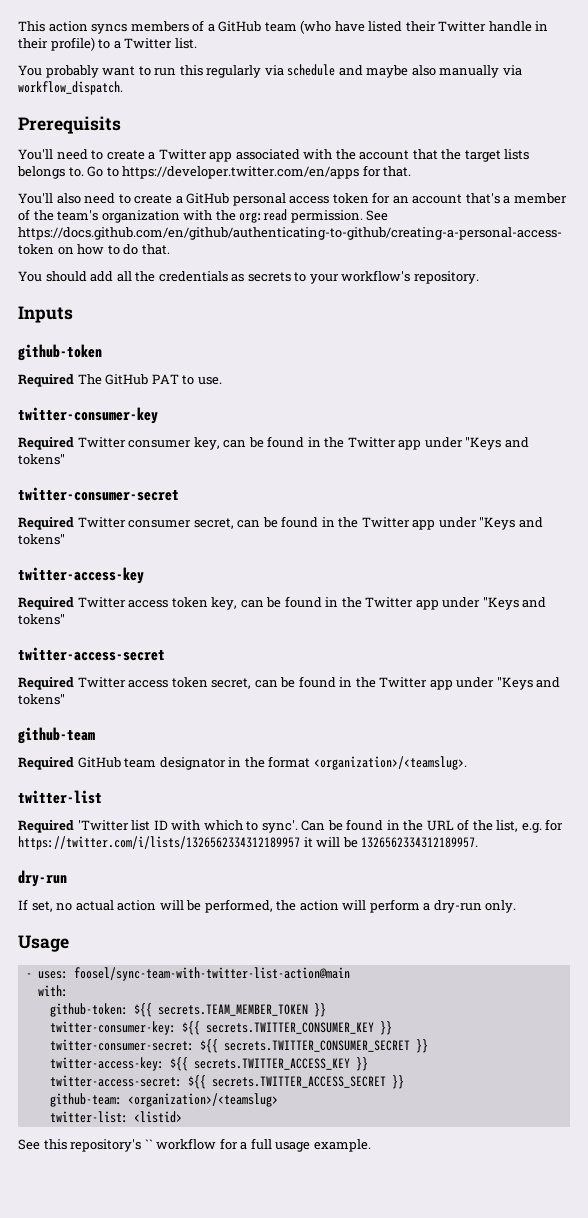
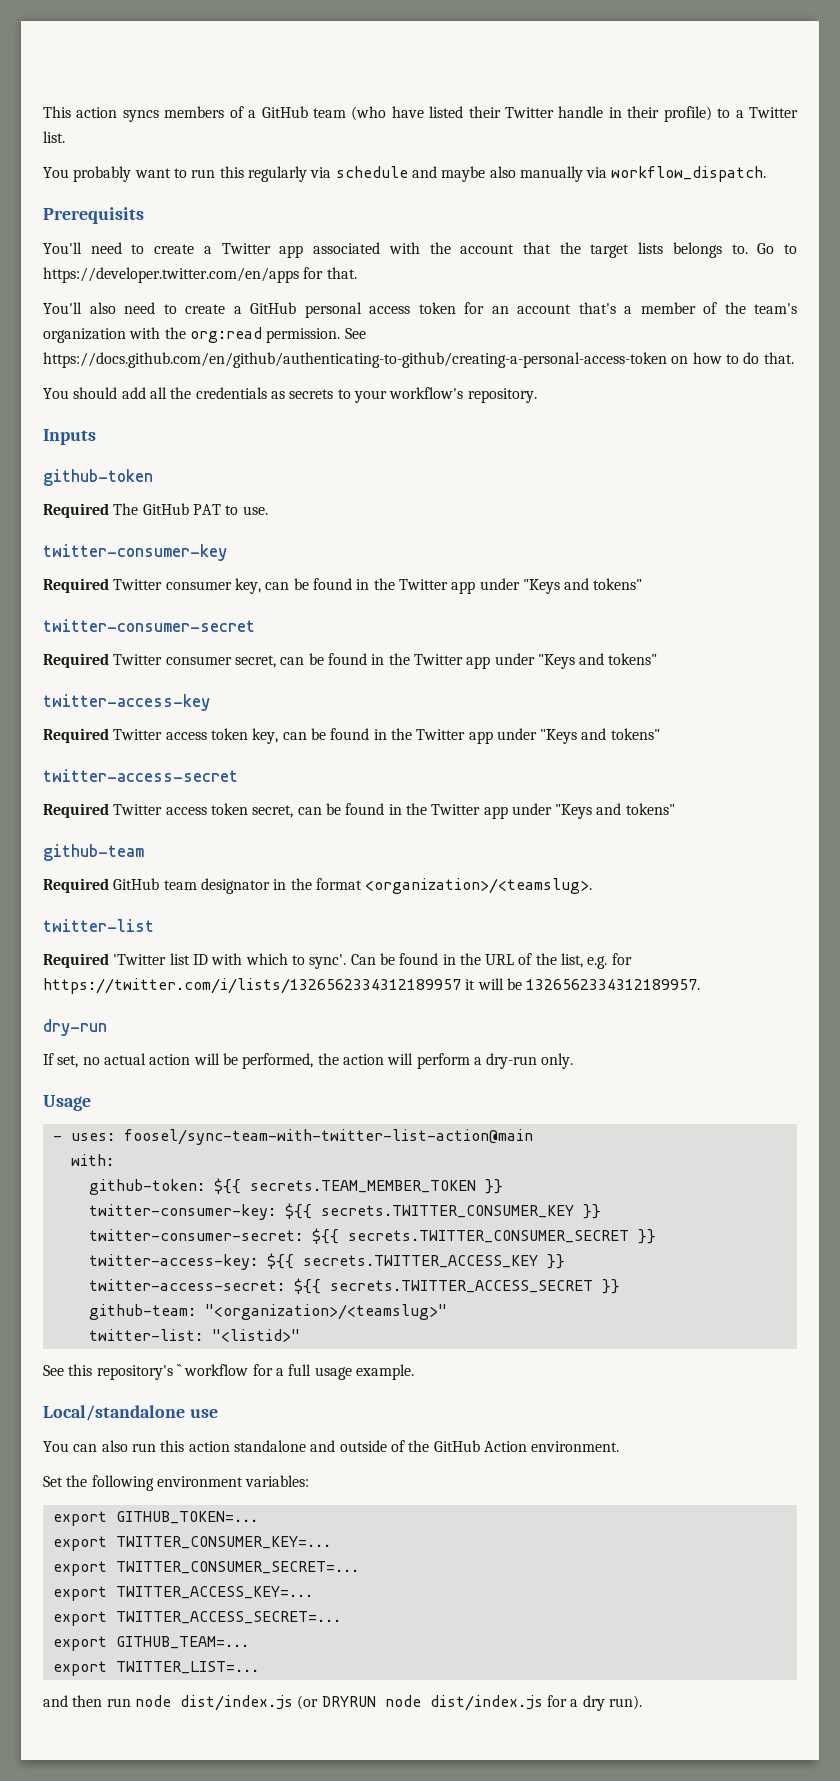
[127,1093,278,1107] <organization>/<teamslug> -> [204,1304,447,1320] "<organization>/<teamslug>"
[133,1111,182,1123] <listid> -> [211,1329,300,1342] "<listid>"
(371, 1145) none -> [43,1405,218,1421] [43,1440,620,1452] [43,1475,310,1491] [52,1511,258,1526] [52,1536,331,1551] [52,1561,359,1576] [52,1586,313,1601] [52,1611,341,1626] [52,1636,249,1651] [52,1661,259,1676] [43,1695,642,1711] // Local/standalone use // You can also run this action standalone and outside of the GitHub Action environment. // Set the following environment variables: // export GITHUB_TOKEN=... // export TWITTER_CONSUMER_KEY=... // export TWITTER_CONSUMER_SECRET=... // export TWITTER_ACCESS_KEY=... // export TWITTER_ACCESS_SECRET=... // export GITHUB_TEAM=... // export TWITTER_LIST=... // and then run node dist/index.js (or DRYRUN node dist/index.js for a dry run).

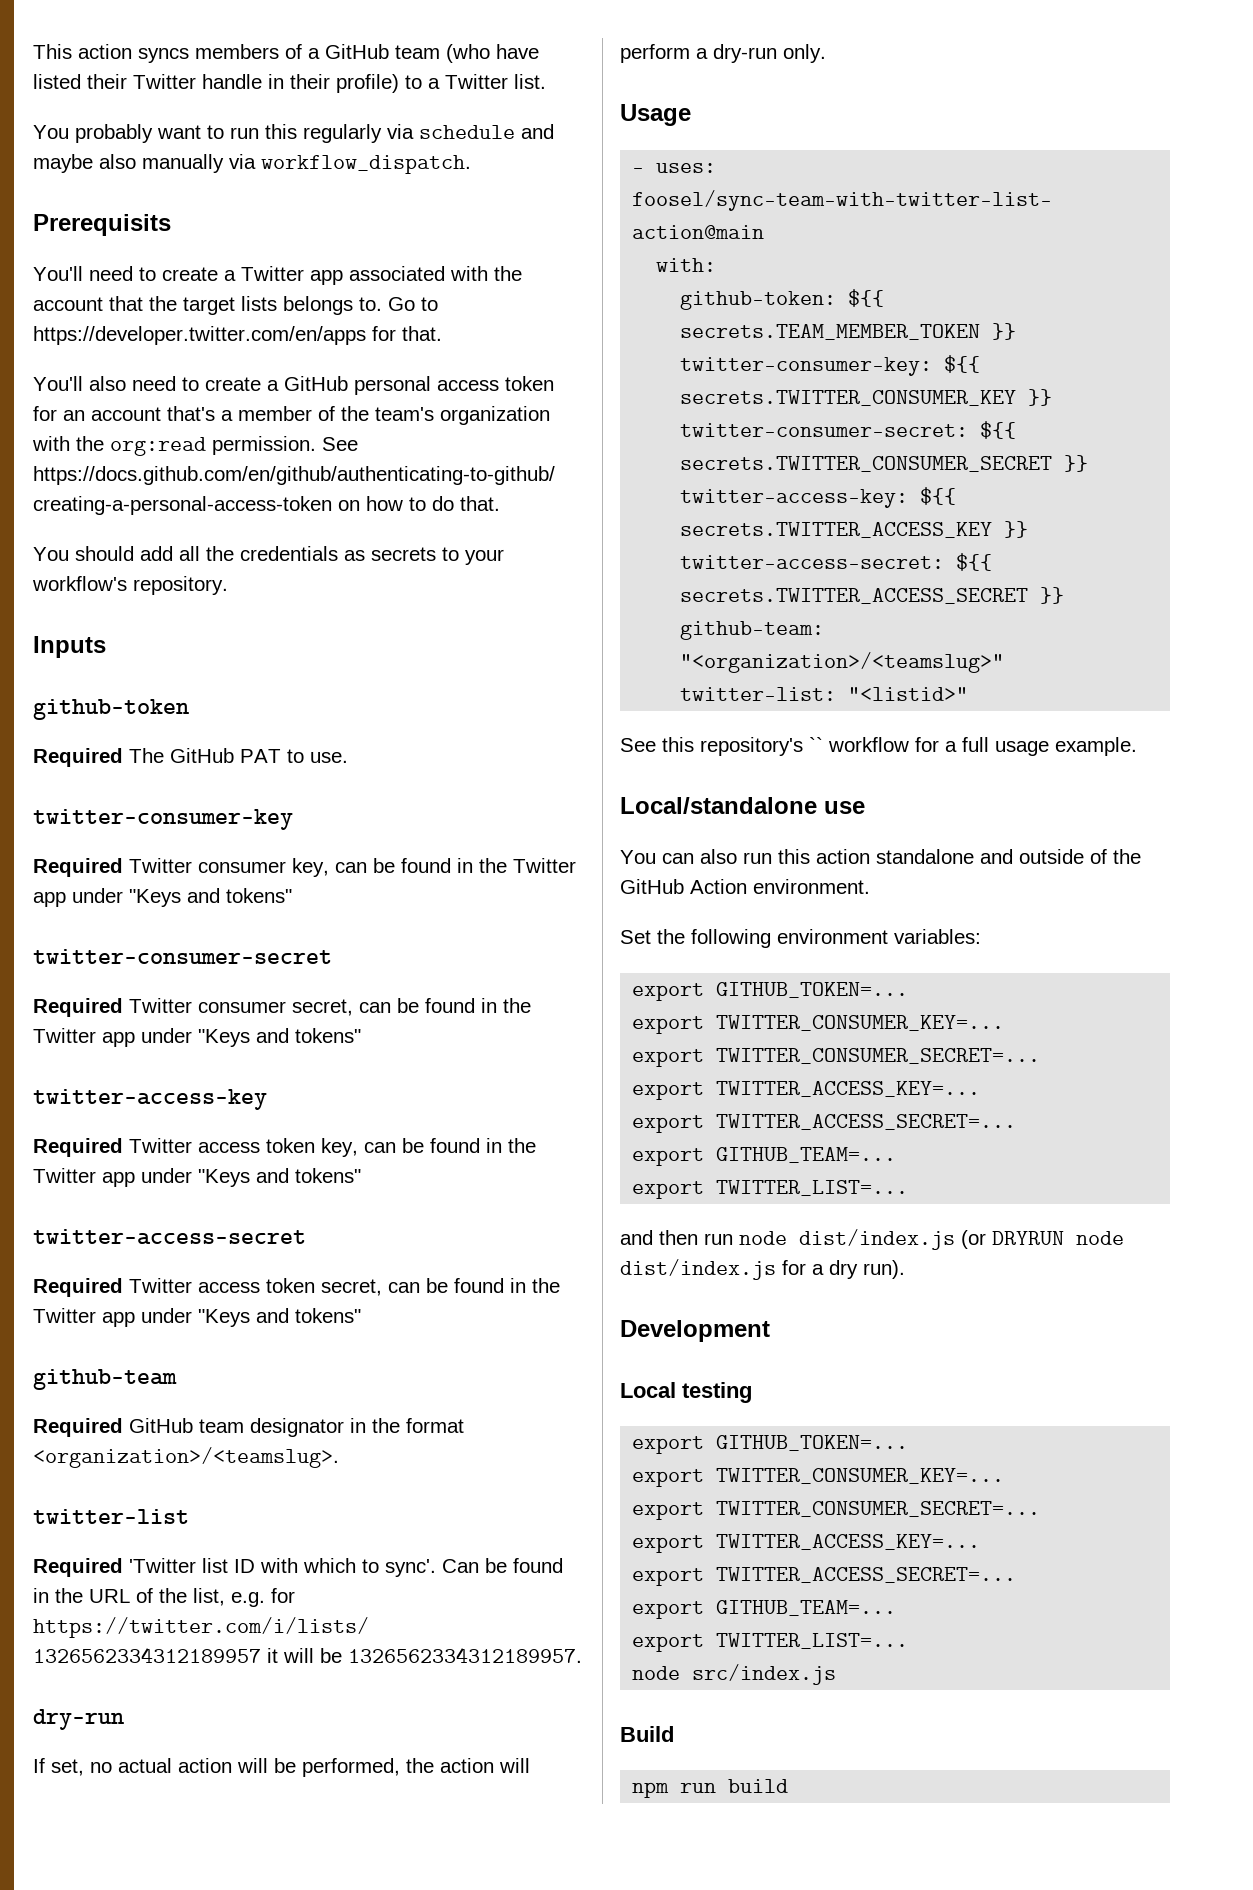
(642, 1702) none -> [620,1320,770,1342] [620,1382,752,1403] [632,1435,909,1454] [632,1468,1005,1487] [632,1501,1041,1520] [632,1534,981,1553] [632,1567,1017,1586] [632,1600,897,1619] [632,1633,909,1652] [632,1664,837,1685] [620,1726,674,1742] [632,1779,789,1798] // Development // Local testing // export GITHUB_TOKEN=... // export TWITTER_CONSUMER_KEY=... // export TWITTER_CONSUMER_SECRET=... // export TWITTER_ACCESS_KEY=... // export TWITTER_ACCESS_SECRET=... // export GITHUB_TEAM=... // export TWITTER_LIST=... // node src/index.js // Build // npm run build

